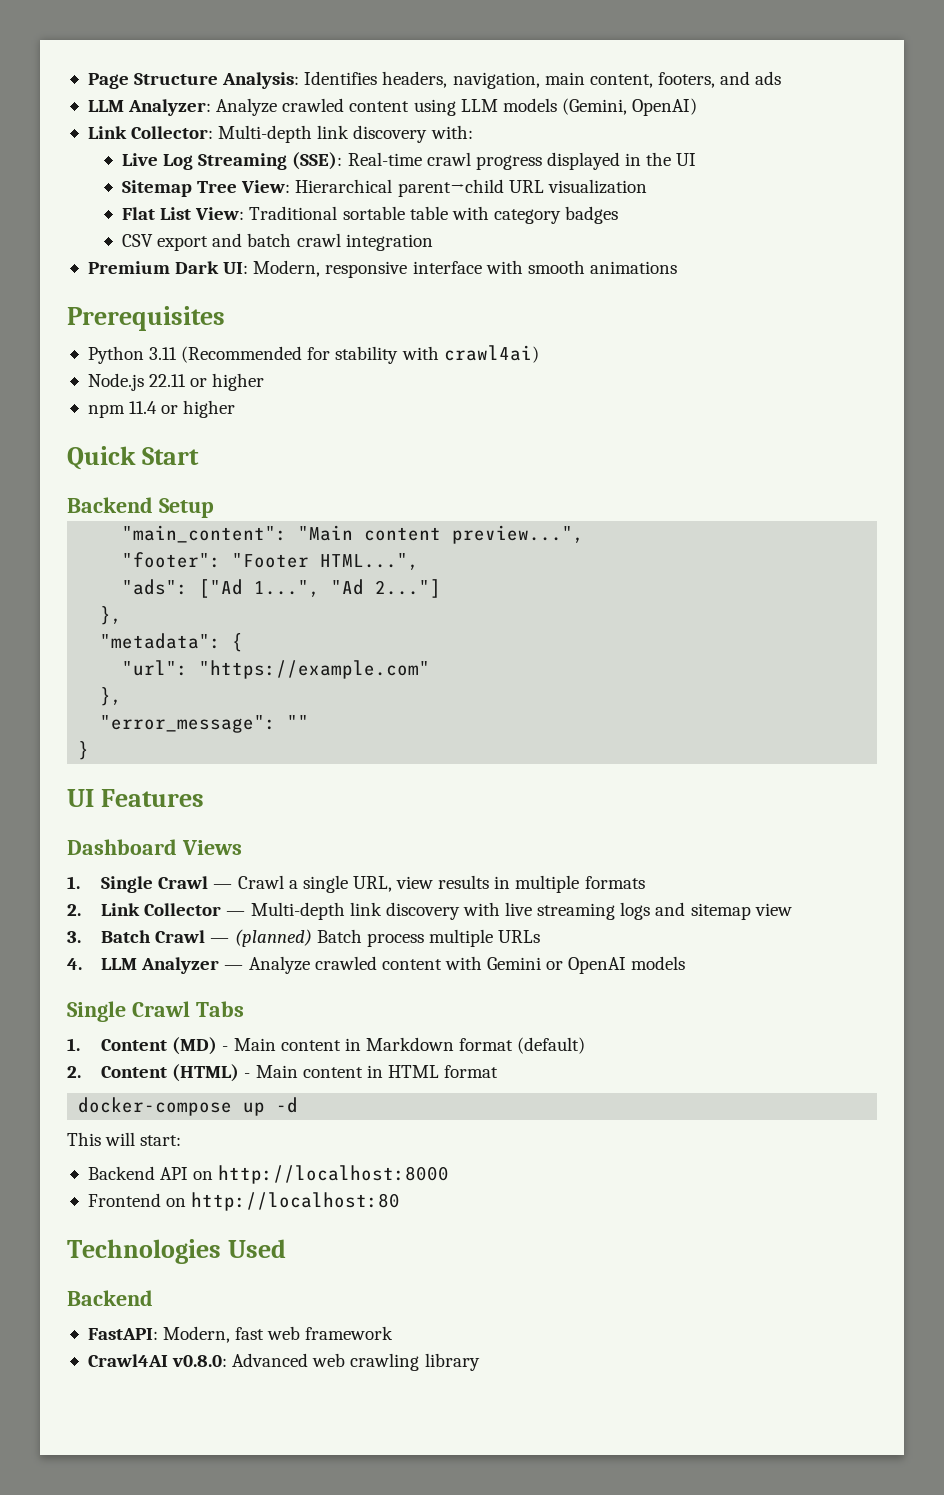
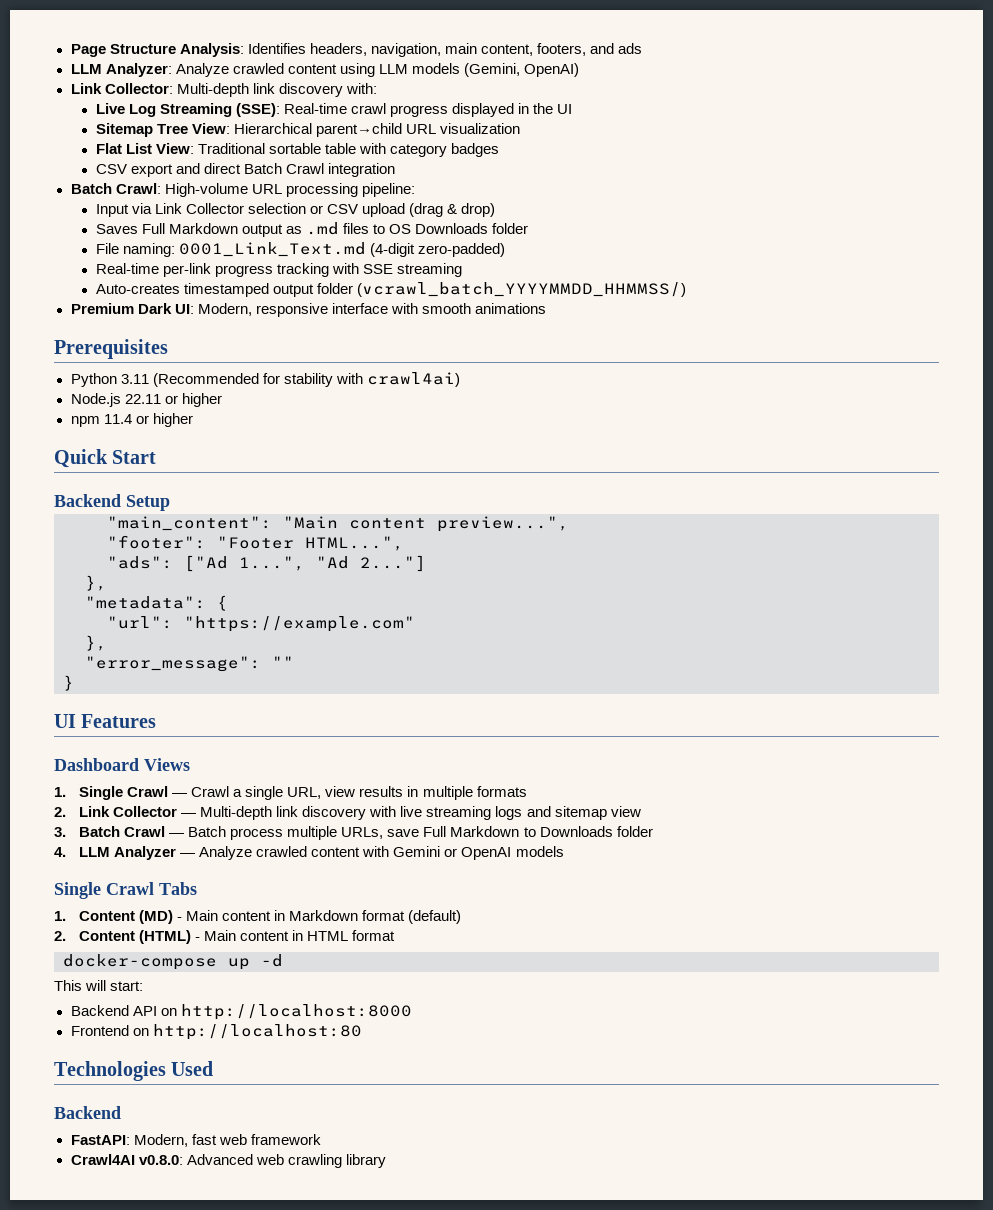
[247,233,433,251] batch crawl integration -> [203,163,395,177] [70,183,415,197] [95,203,496,217] [95,222,529,237] [95,242,505,257] [95,263,462,277] [95,282,686,297] direct Batch Crawl integration // Batch Crawl: High-volume URL processing pipeline: // Input via Link Collector selection or CSV upload (drag & drop) // Saves Full Markdown output as .md files to OS Downloads folder // File naming: 0001_Link_Text.md (4-digit zero-padded) // Real-time per-link progress tracking with SSE streaming // Auto-creates timestamped output folder (vcrawl_batch_YYYYMMDD_HHMMSS/)
[234,929,312,947] (planned) -> (185, 835) none
[498,930,541,943] URLs -> [341,826,653,839] URLs, save Full Markdown to Downloads folder

